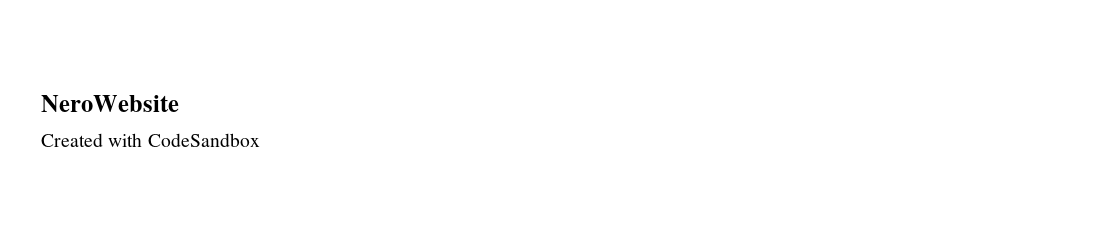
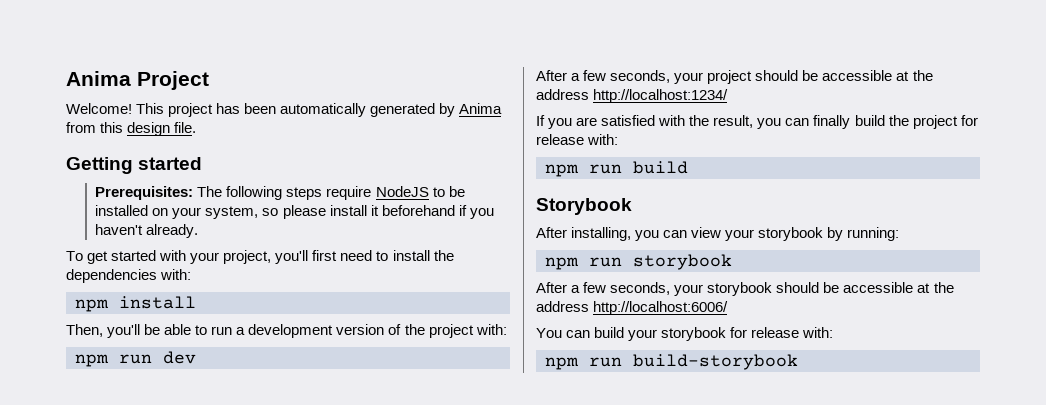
[41,95,179,112] [41,133,260,147] NeroWebsite // Created with CodeSandbox -> [66,71,209,90] [66,103,503,117] [66,122,197,136] [66,157,203,174] [95,186,465,200] [95,205,494,219] [95,224,199,238] [66,250,454,264] [66,269,192,283] [75,296,196,312] [66,324,507,338] [75,351,196,367] [536,70,933,84] [536,89,729,103] [536,115,978,129] [536,134,619,145] [545,161,688,177] [536,198,632,215] [536,227,900,241] [545,254,732,270] [536,282,954,296] [536,301,729,315] [536,327,834,341] [545,354,798,370] Anima Project // Welcome! This project has been automatically generated by Anima from this design file. // Getting started // Prerequisites: The following steps require NodeJS to be installed on your system, so please install it beforehand if you haven't already. // To get started with your project, you'll first need to install the dependencies with: // npm install // Then, you'll be able to run a development version of the project with: // npm run dev // After a few seconds, your project should be accessible at the address http://localhost:1234/ // If you are satisfied with the result, you can finally build the project for release with: // npm run build // Storybook // After installing, you can view your storybook by running: // npm run storybook // After a few seconds, your storybook should be accessible at the address http://localhost:6006/ // You can build your storybook for release with: // npm run build-storybook

